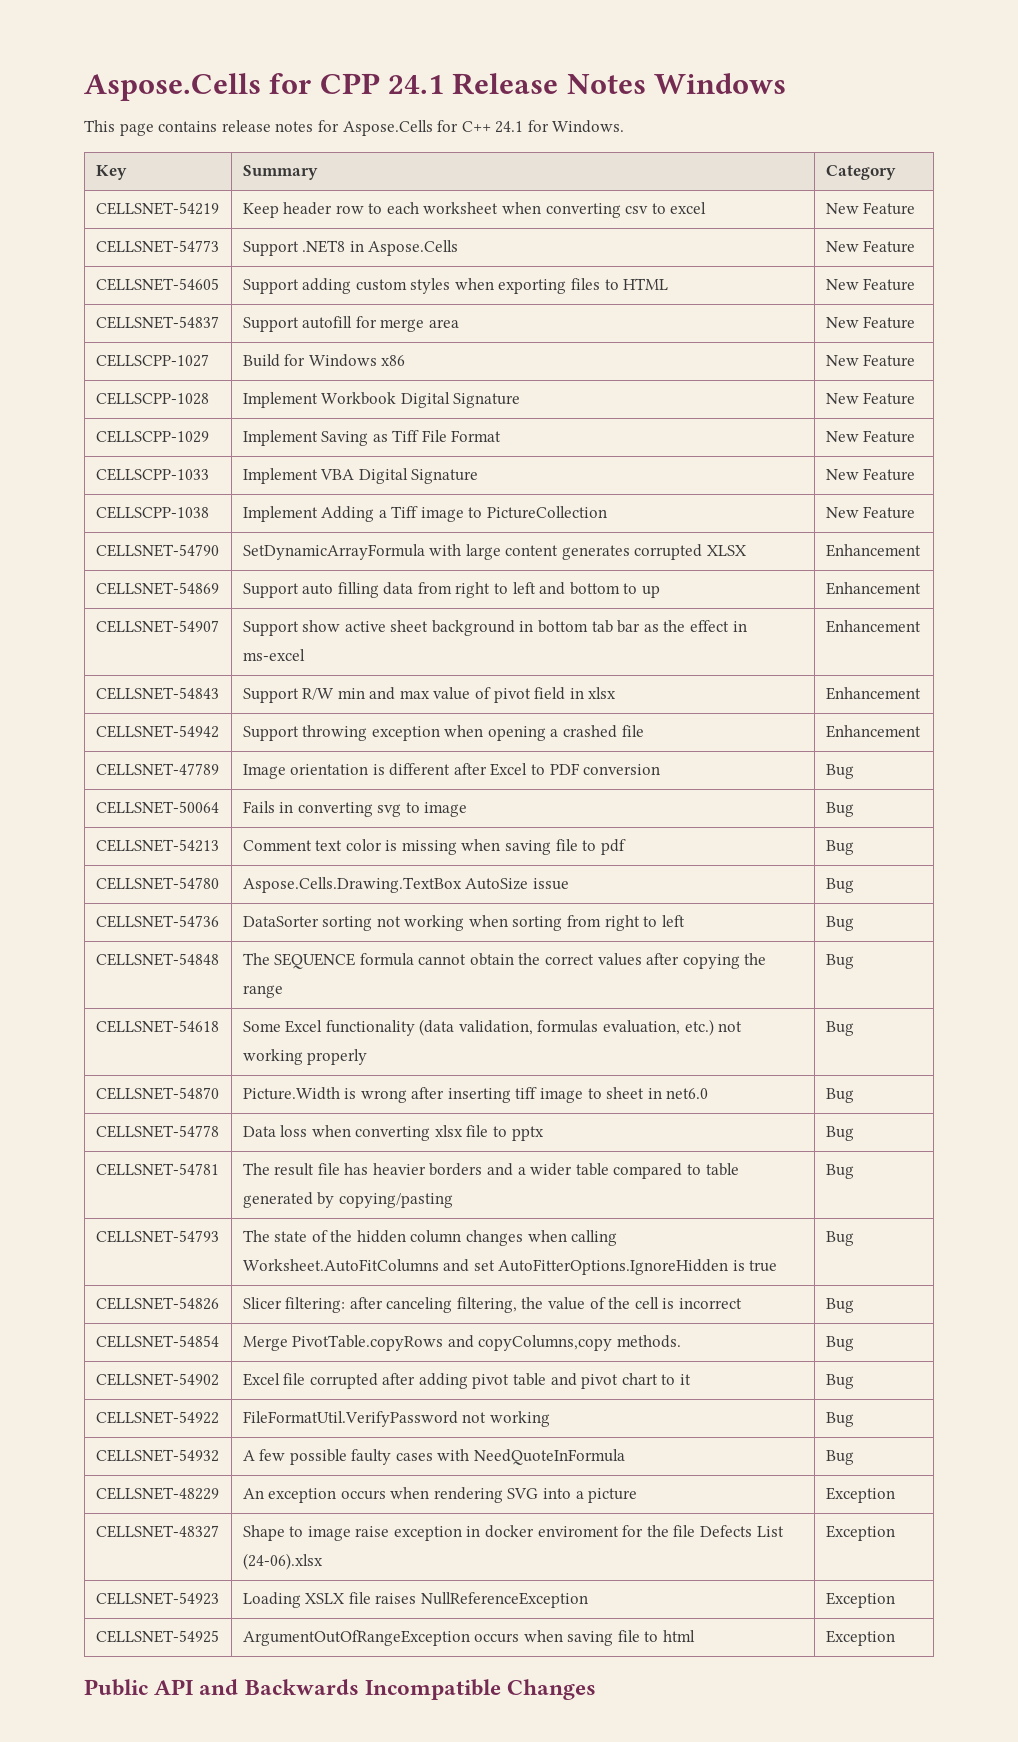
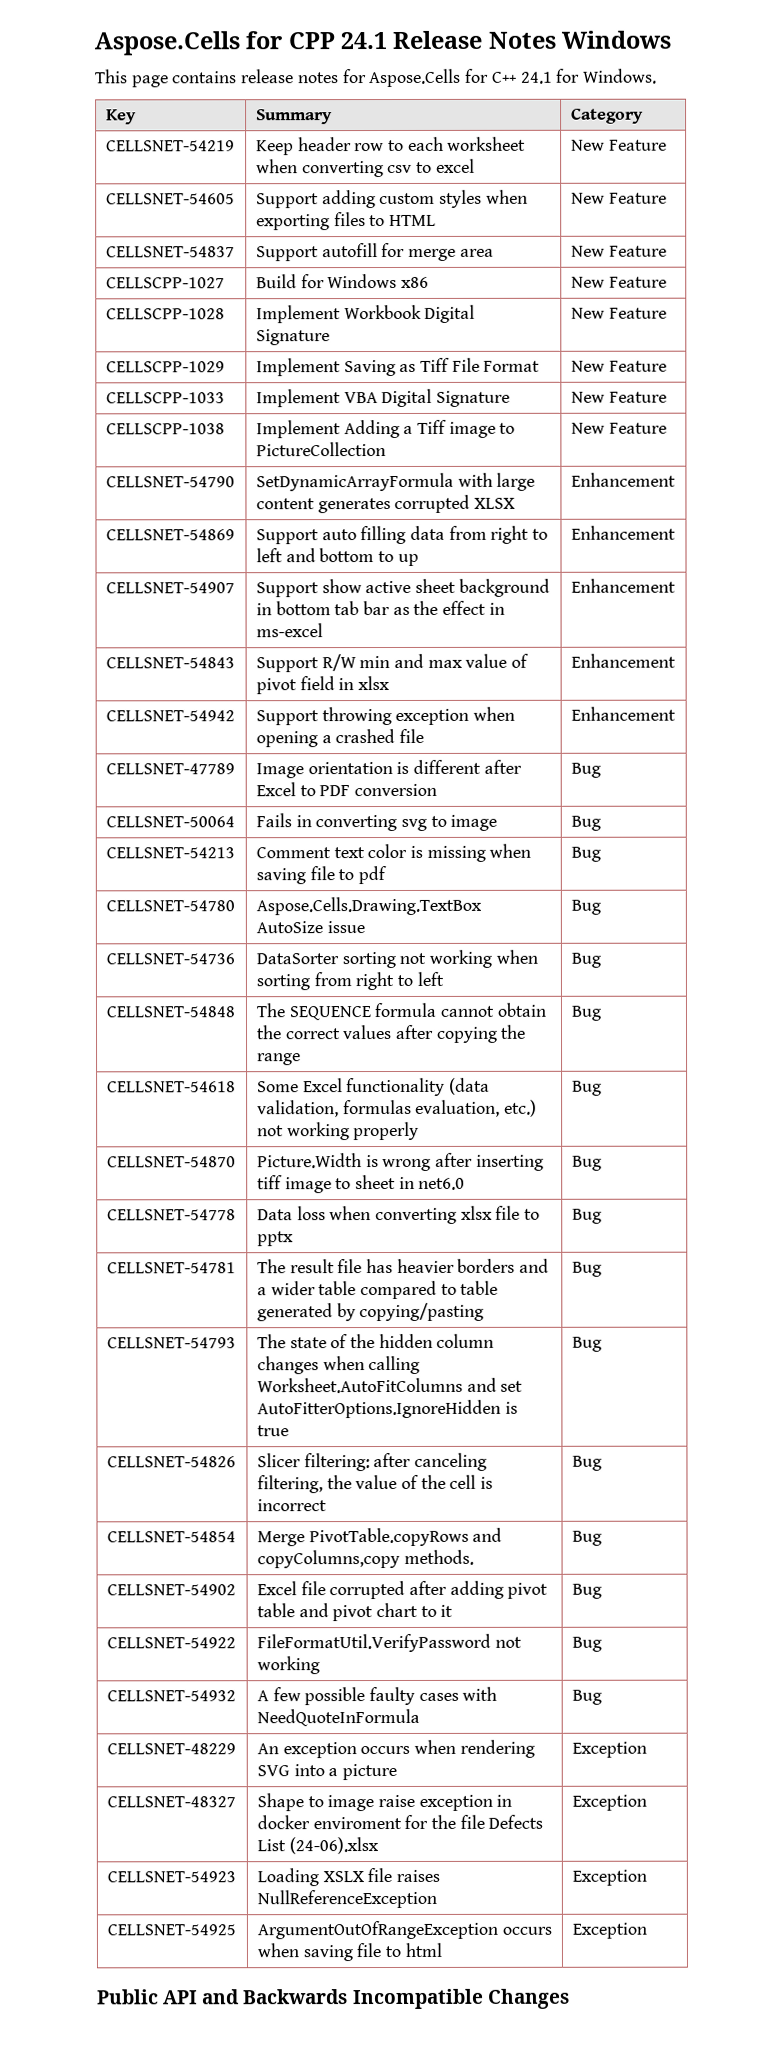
[95,240,219,253] [242,240,459,256] [825,240,916,253] // CELLSNET-54773 | Support .NET8 in Aspose.Cells | New Feature -> (667, 145) none

